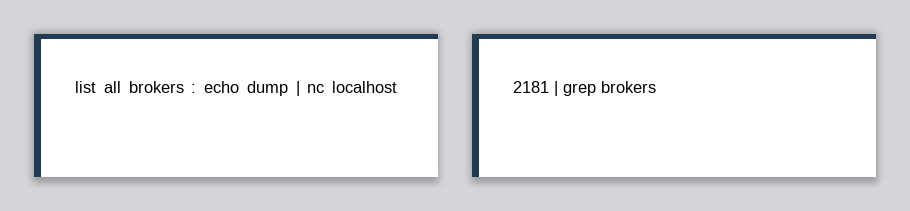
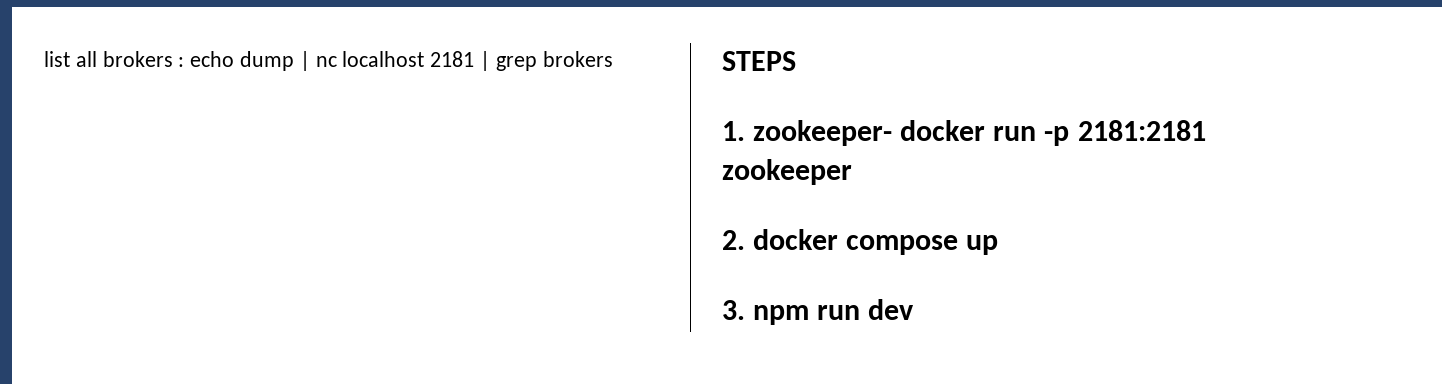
(656, 87) none -> [722,51,796,71] [722,120,1206,146] [722,159,852,185] [722,229,999,255] [722,299,915,325] // STEPS // 1. zookeeper- docker run -p 2181:2181 zookeeper // 2. docker compose up // 3. npm run dev

